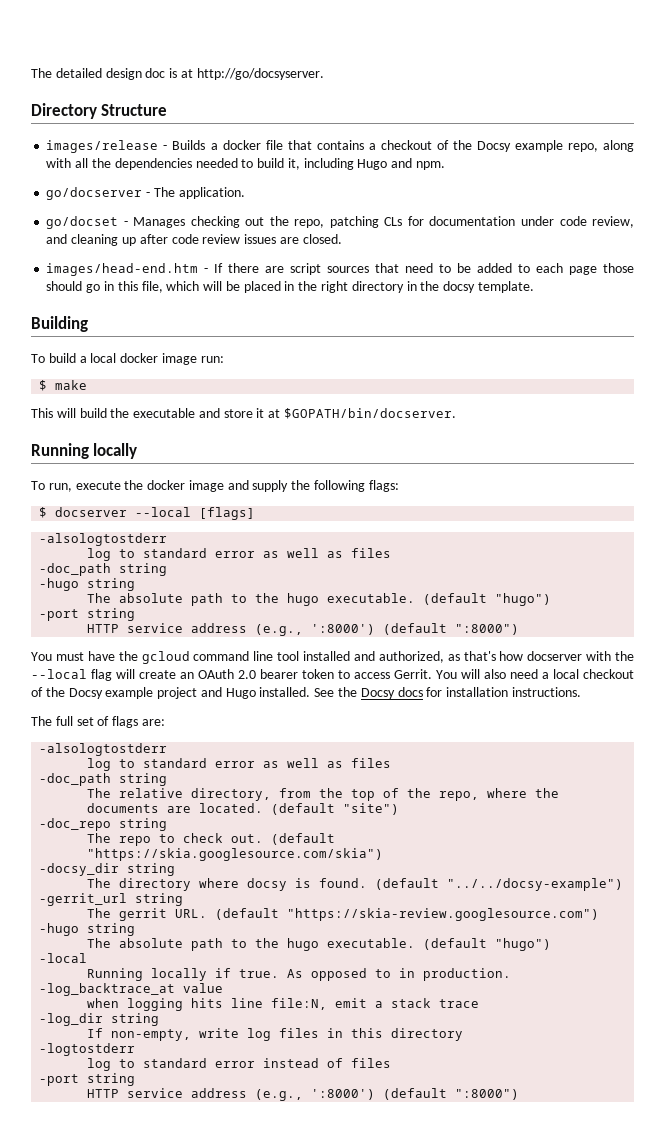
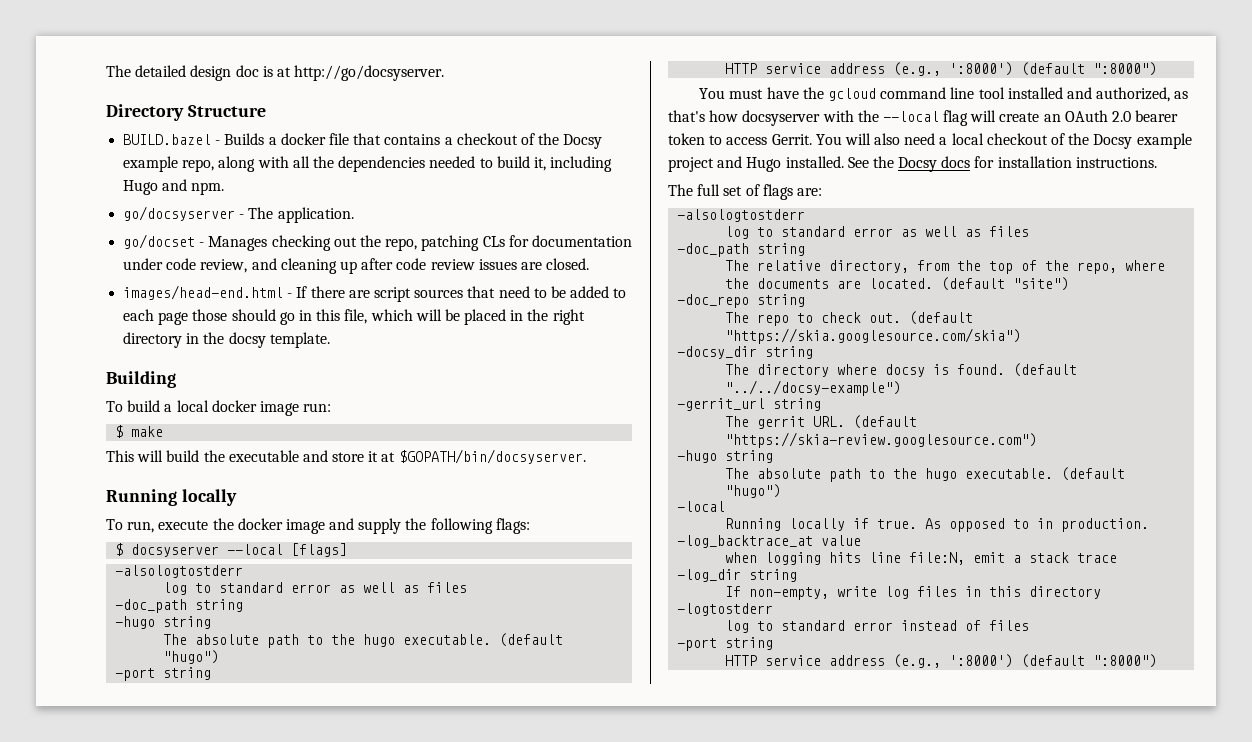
[46,140,159,153] images/release -> [123,134,212,145] BUILD.bazel
[46,187,143,200] go/docserver -> [123,206,236,221] go/docsyserver
[46,263,199,276] images/head-end.htm -> [123,285,284,300] images/head-end.html
[284,408,457,419] $GOPATH/bin/docserver. -> [398,449,586,464] $GOPATH/bin/docsyserver.
[55,507,128,517] docserver -> [131,544,220,557] docsyserver
[527,651,583,661] docserver -> [742,110,821,126] docsyserver

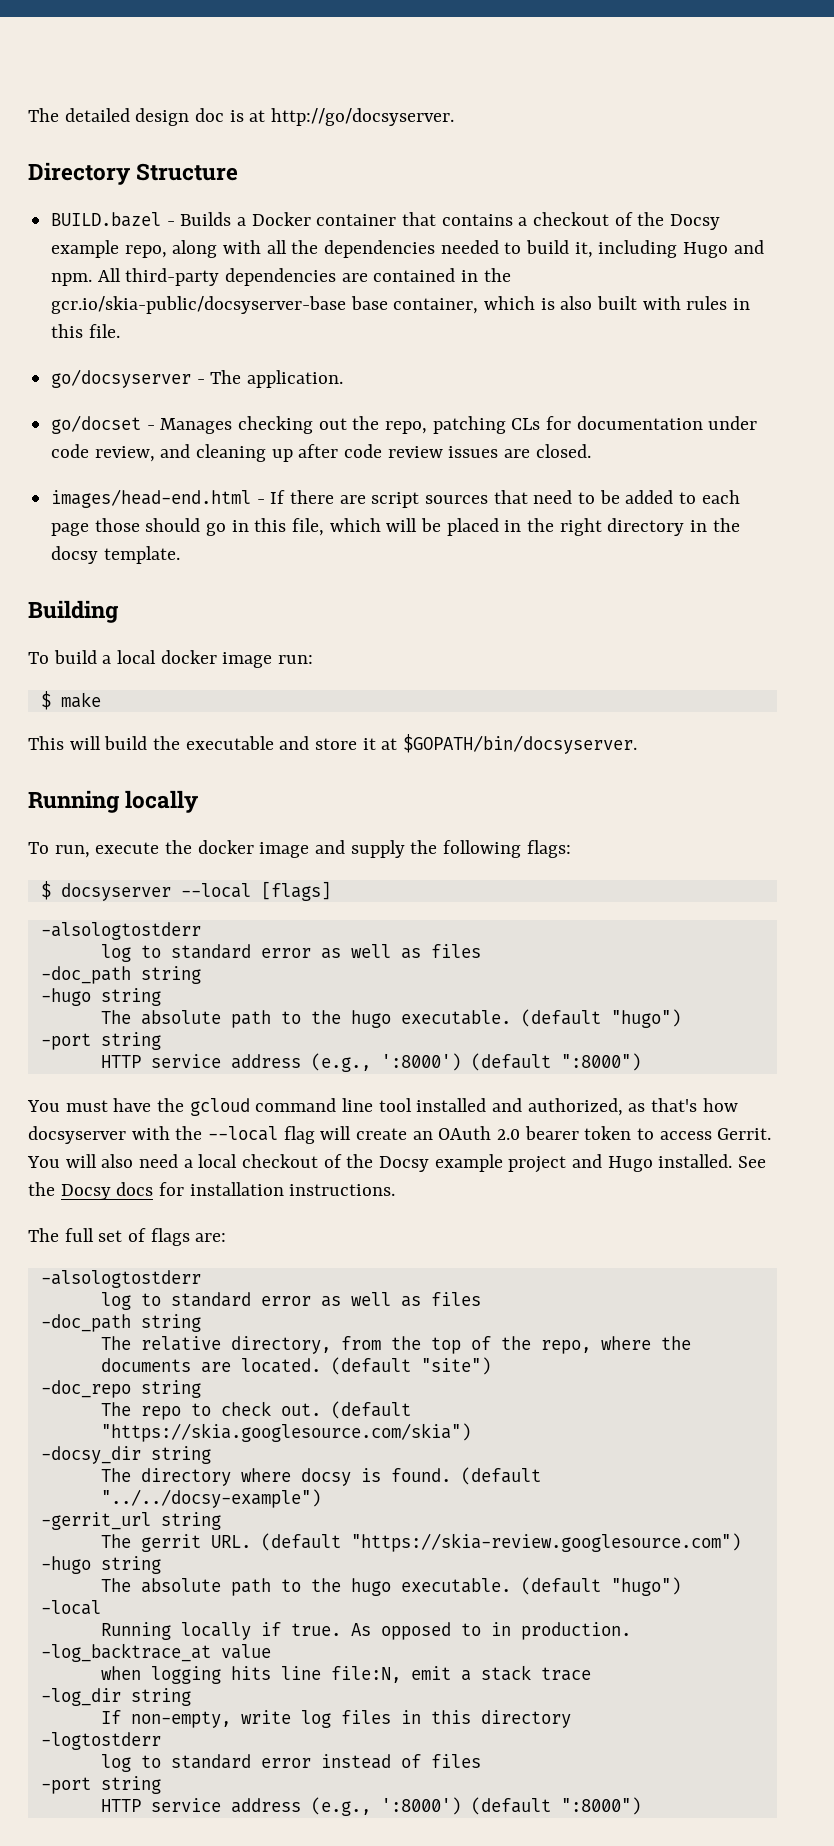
[280,133,349,145] docker file -> [251,212,397,226] Docker container
(225, 188) none -> [97,268,511,286] [51,296,751,314] [51,324,120,338] All third-party dependencies are contained in the gcr.io/skia-public/docsyserver-base base container, which is also built with rules in this file.

